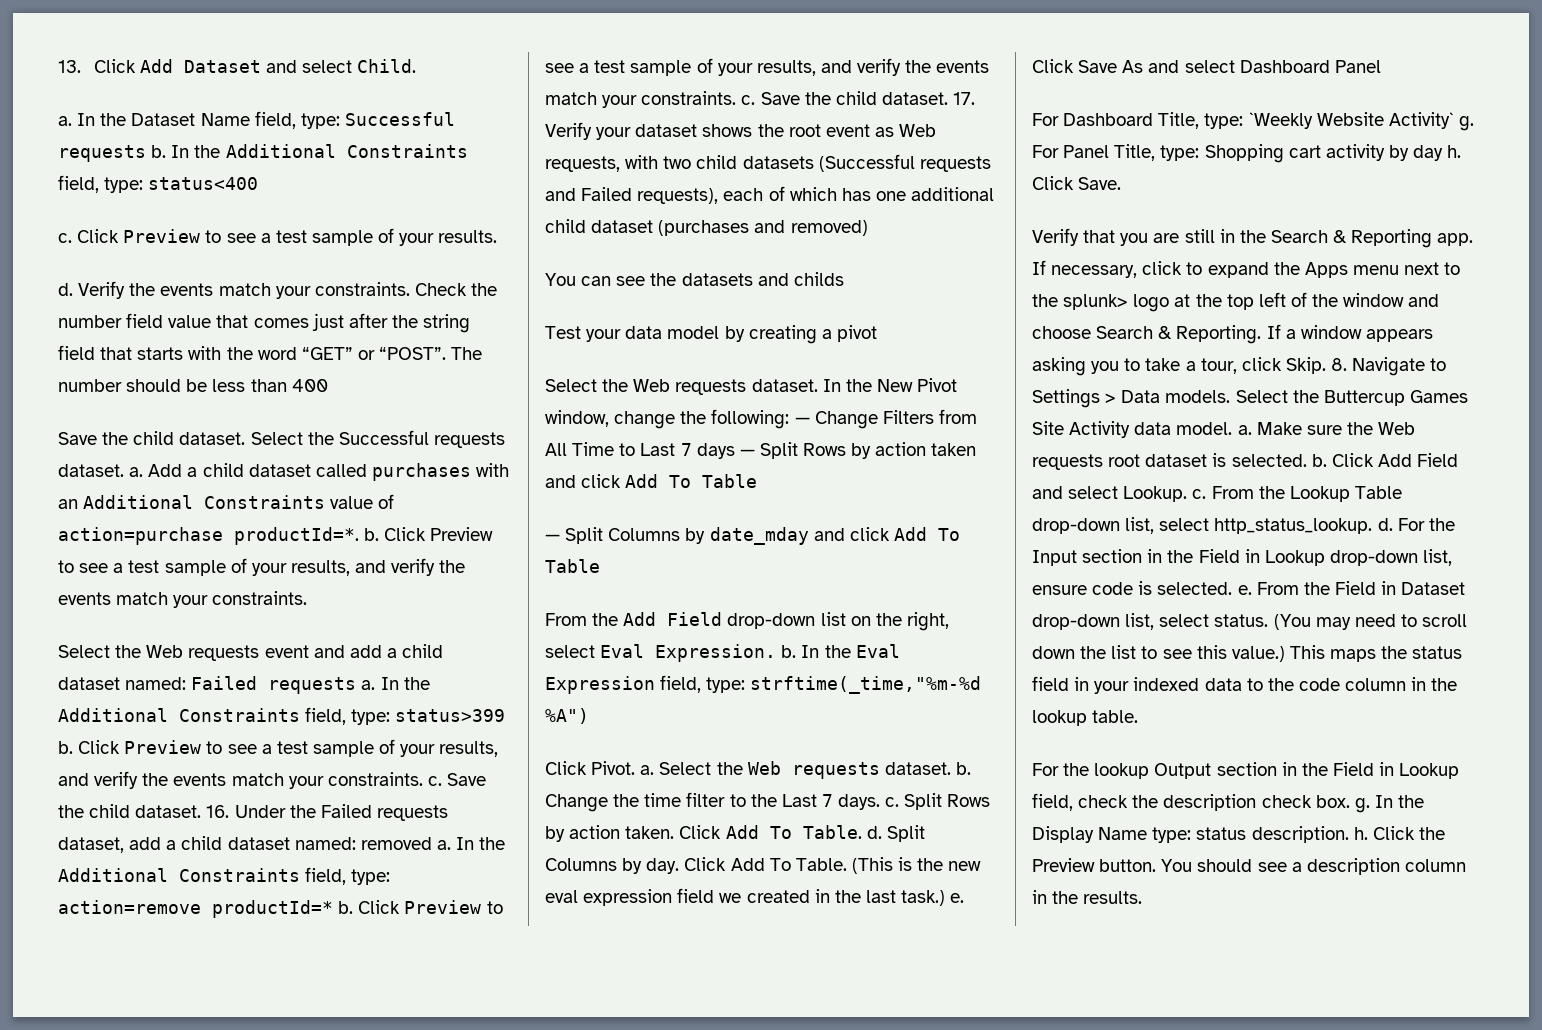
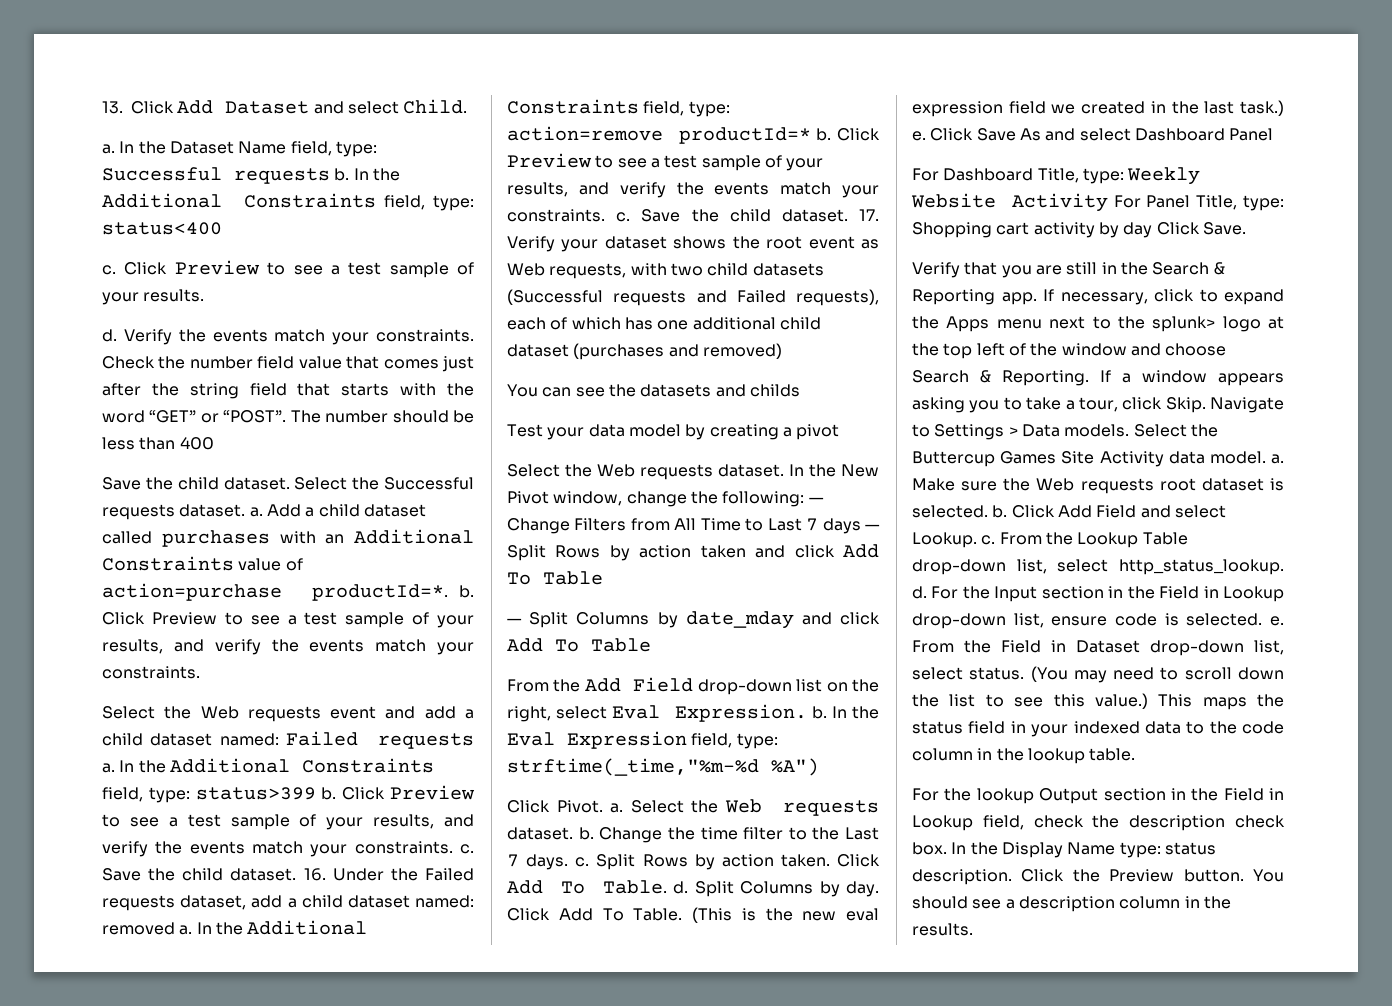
[1248,112,1474,131] `Weekly Website Activity` g. -> [1127,167,1201,185] [911,193,1108,212] Weekly Website Activity
[1447,145,1462,158] h. -> (1153, 230) none
[1331,358,1348,371] 8. -> (1206, 405) none
[1354,798,1370,813] g. -> (947, 848) none
[1353,827,1368,840] h. -> (1012, 877) none

